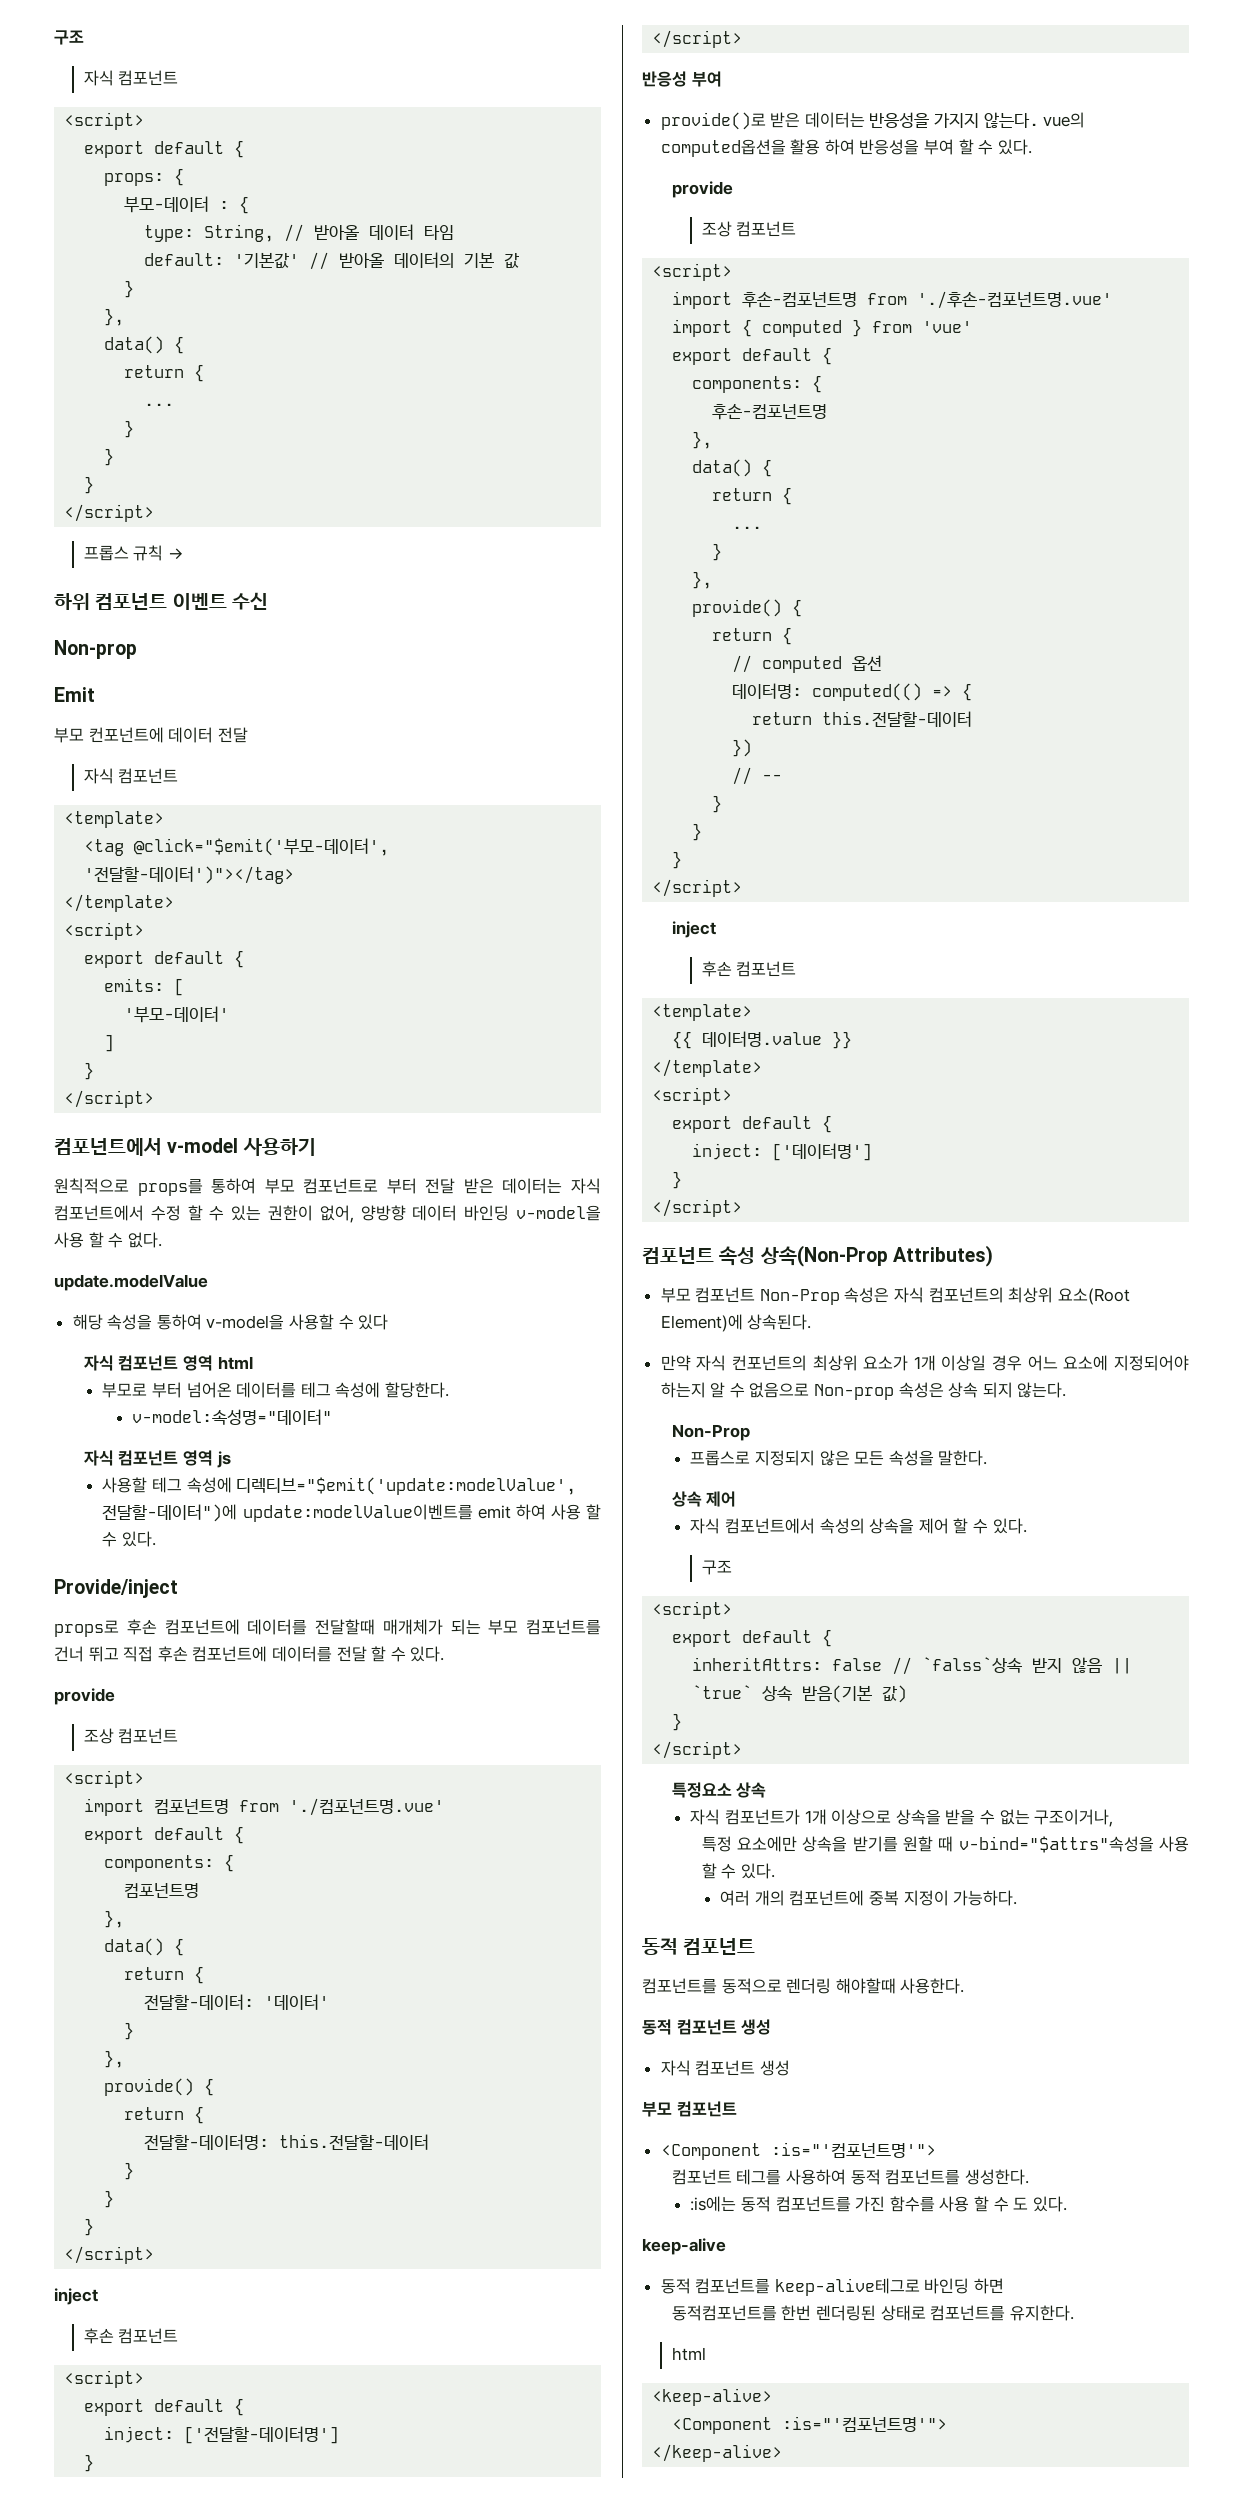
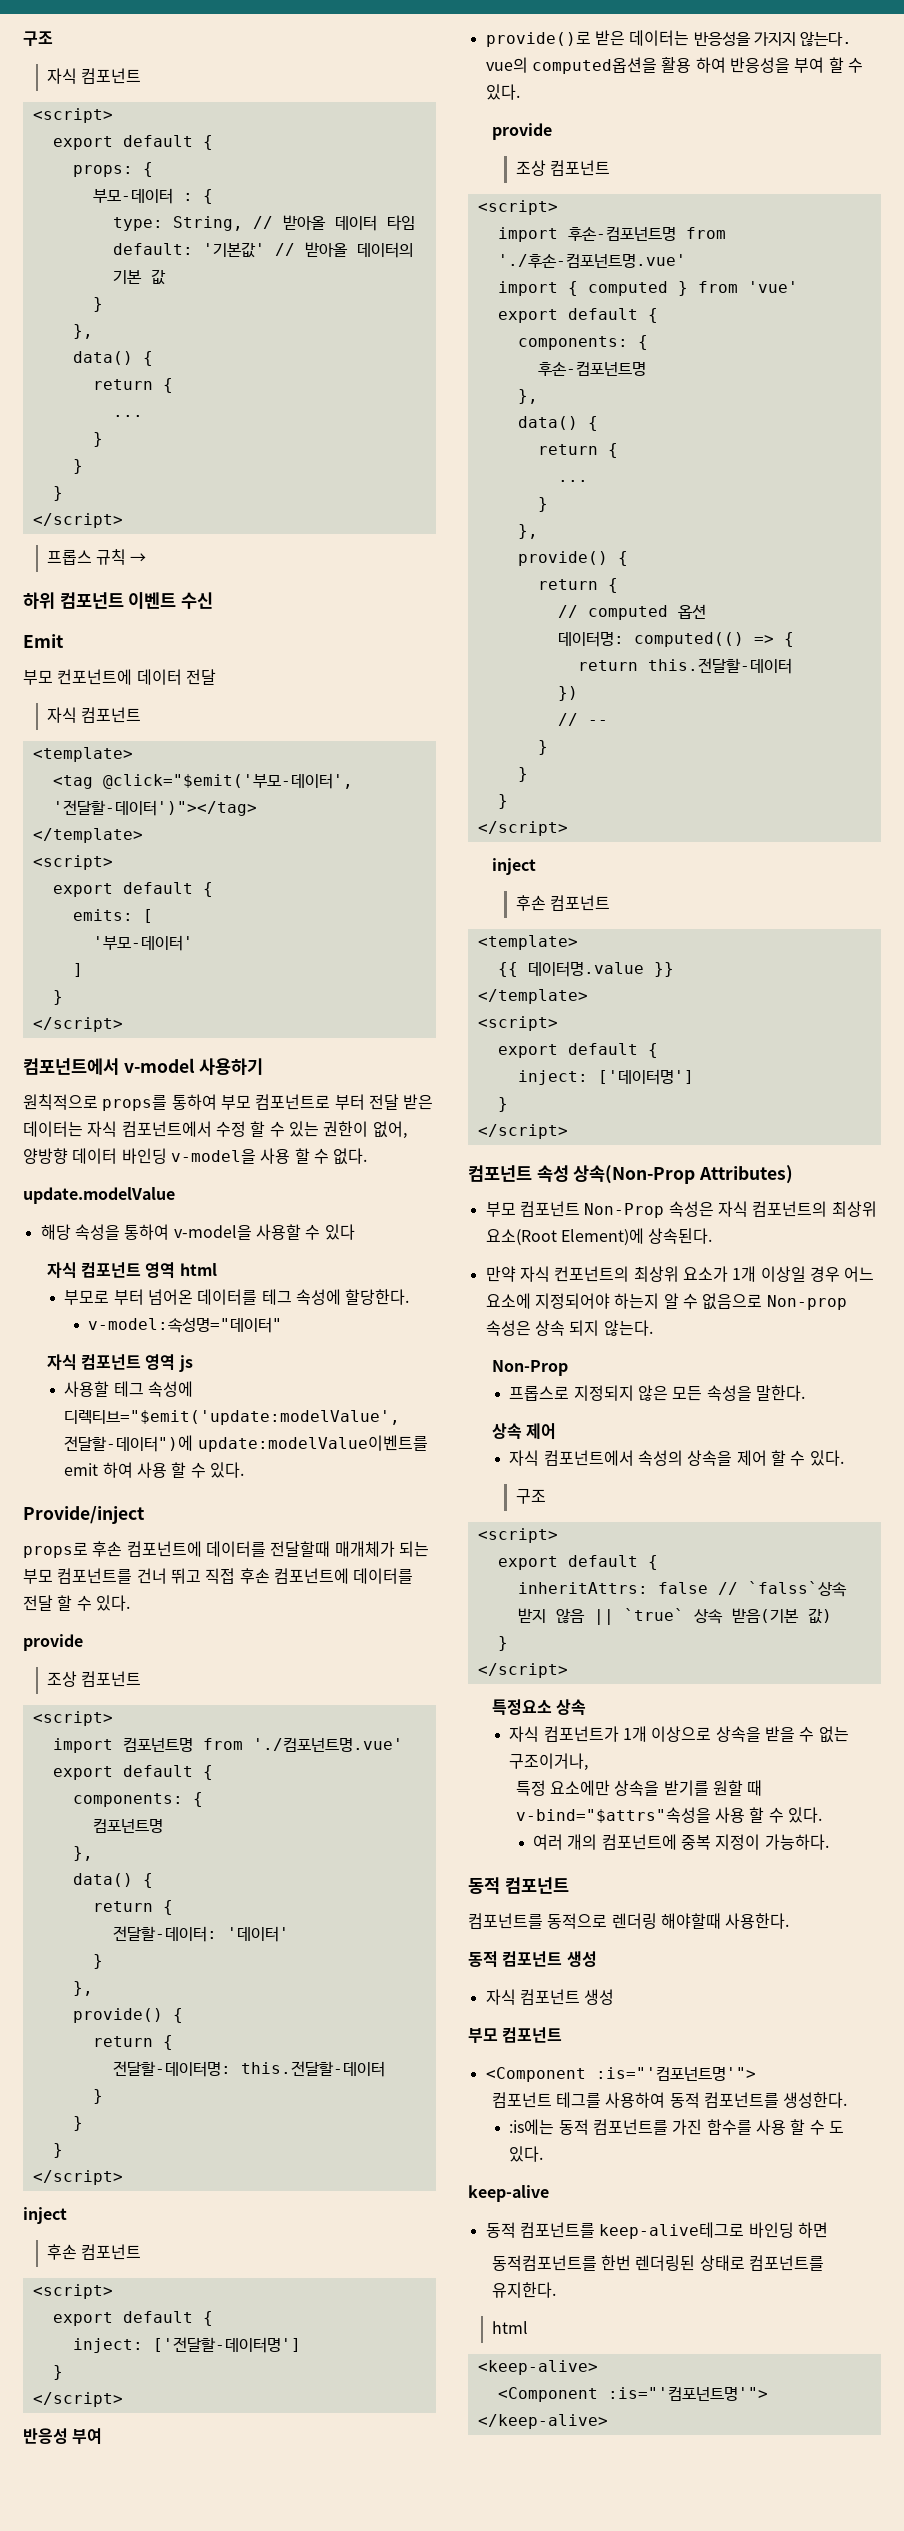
[54,640,137,659] // Non-prop -> (214, 600) none

